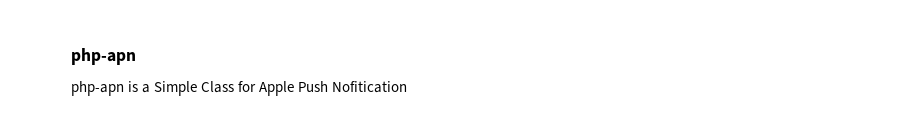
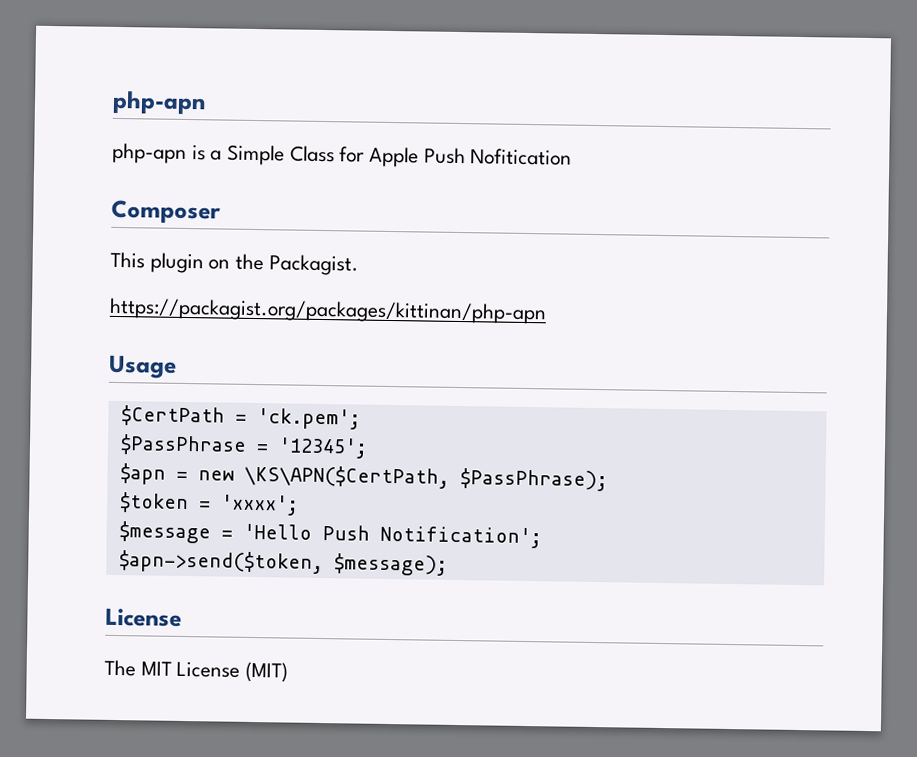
(408, 87) none -> [111,199,221,225] [110,251,359,276] [109,297,547,325] [108,354,177,379] [120,405,361,430] [119,434,368,459] [119,463,608,492] [119,492,299,516] [118,521,542,549] [118,550,448,576] [105,607,182,627] [104,659,289,683] // Composer // This plugin on the Packagist. // https://packagist.org/packages/kittinan/php-apn // Usage // $CertPath = 'ck.pem'; // $PassPhrase = '12345'; // $apn = new \KS\APN($CertPath, $PassPhrase); // $token = 'xxxx'; // $message = 'Hello Push Notification'; // $apn->send($token, $message); // License // The MIT License (MIT)

